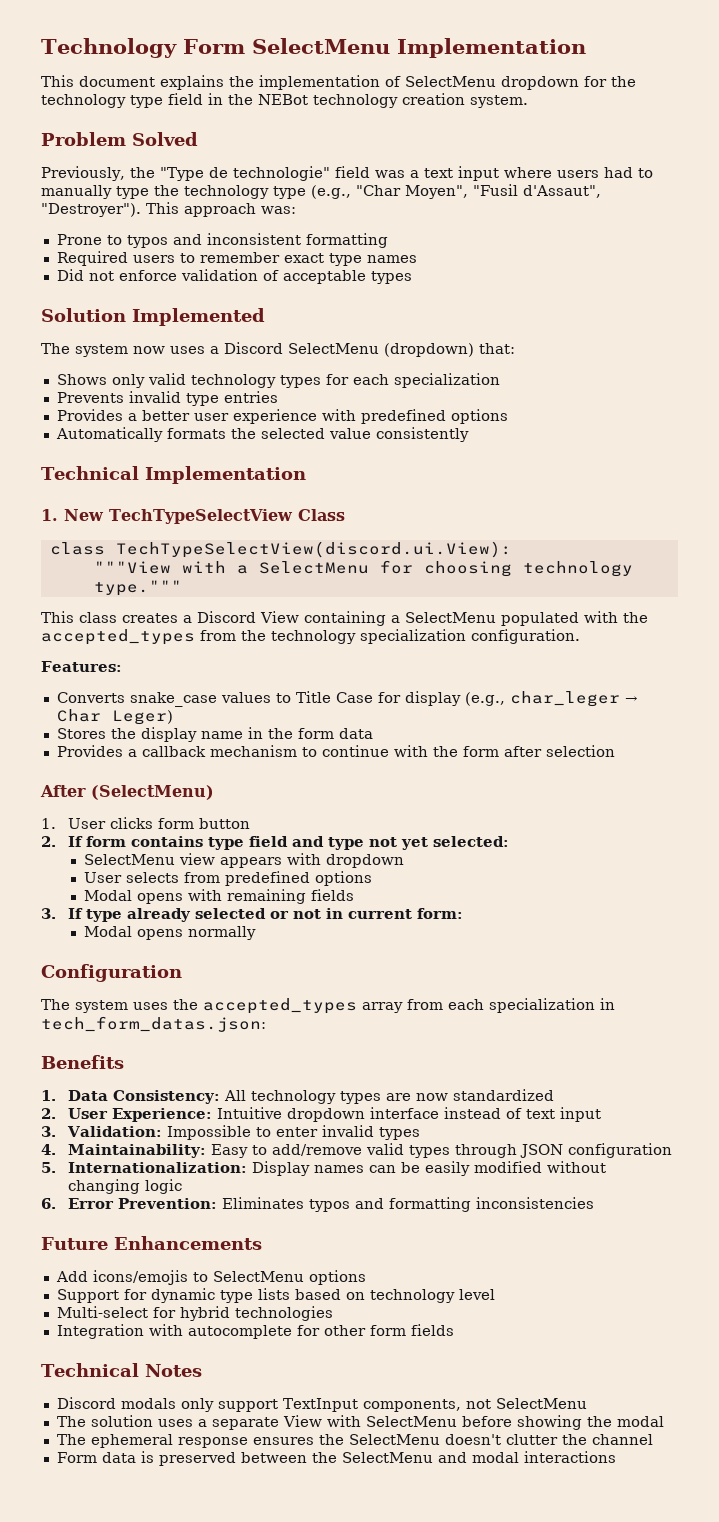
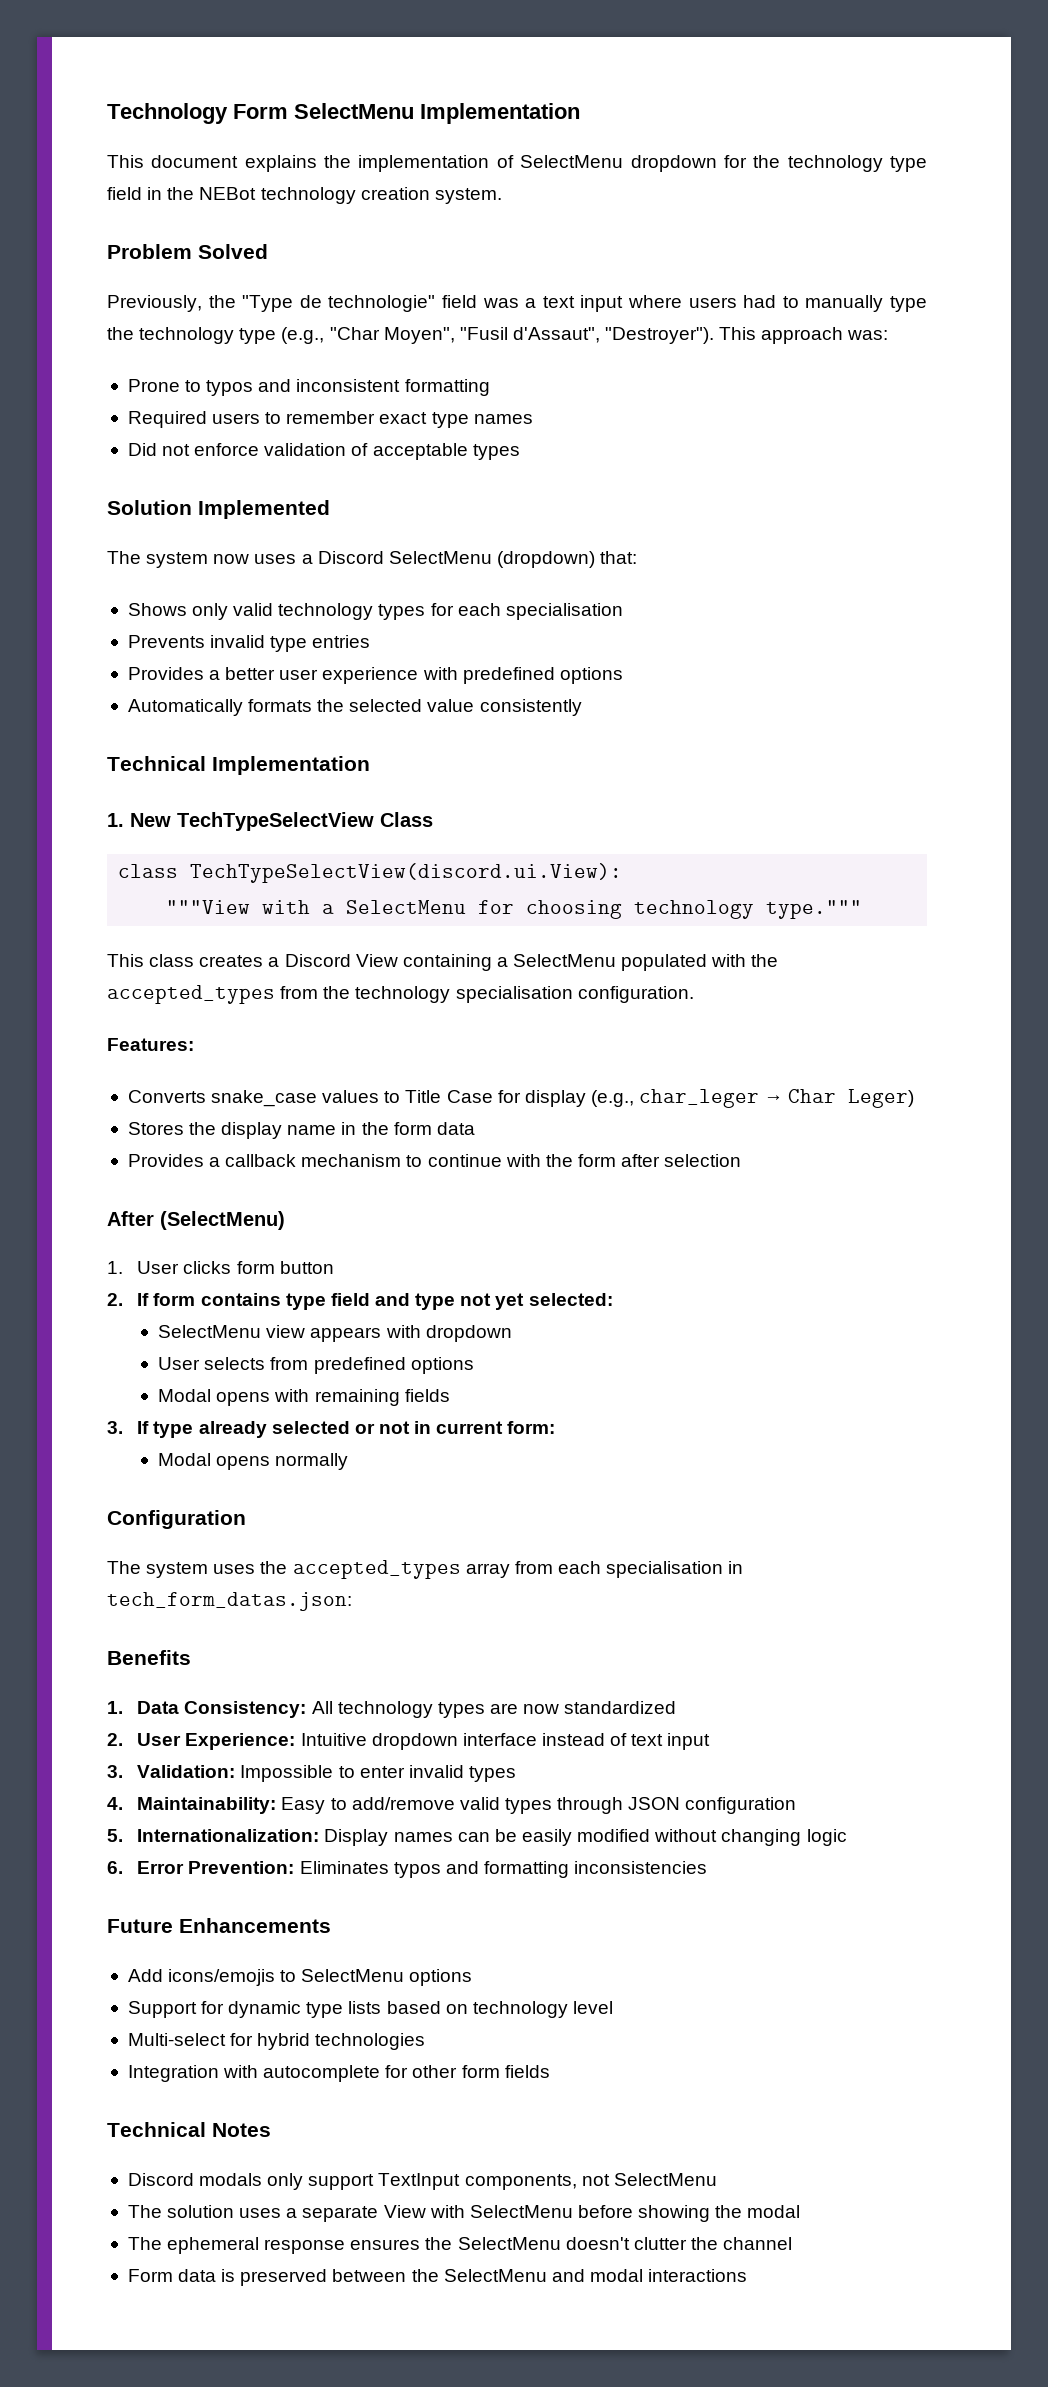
[393,373,500,388] specialization -> [505,603,623,620] specialisation
[360,629,466,644] specialization -> [455,986,573,1003] specialisation
[489,998,595,1013] specialization -> [606,1561,724,1578] specialisation

